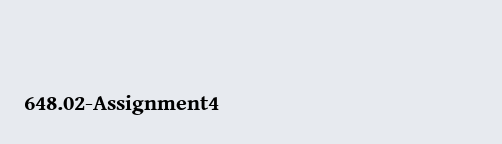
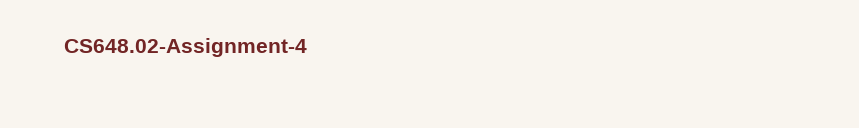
[24,95,219,115] 648.02-Assignment4 -> [64,38,307,57] CS648.02-Assignment-4

